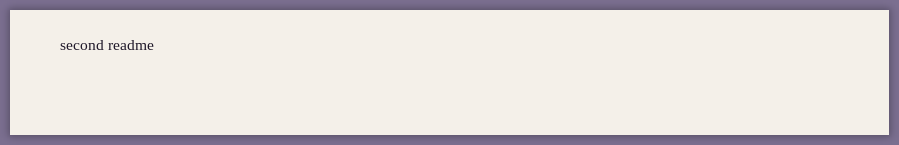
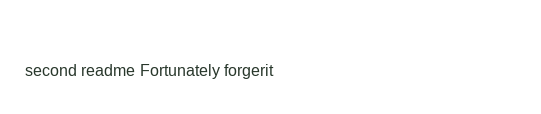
(155, 45) none -> [139,64,274,79] Fortunately forgerit

